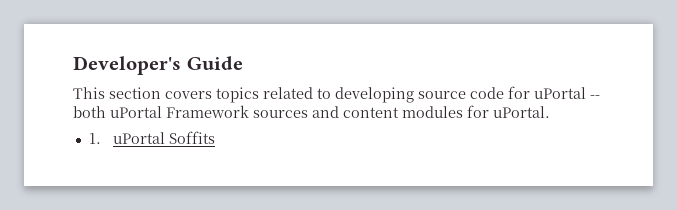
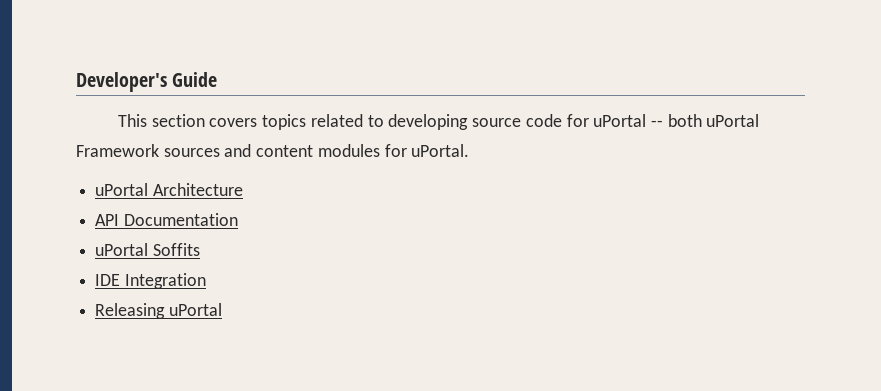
[88,131,215,144] 1. uPortal Soffits -> [95,183,243,196] [95,213,238,226] [95,243,200,256] [95,273,206,289] [95,303,222,319] uPortal Architecture // API Documentation // uPortal Soffits // IDE Integration // Releasing uPortal

